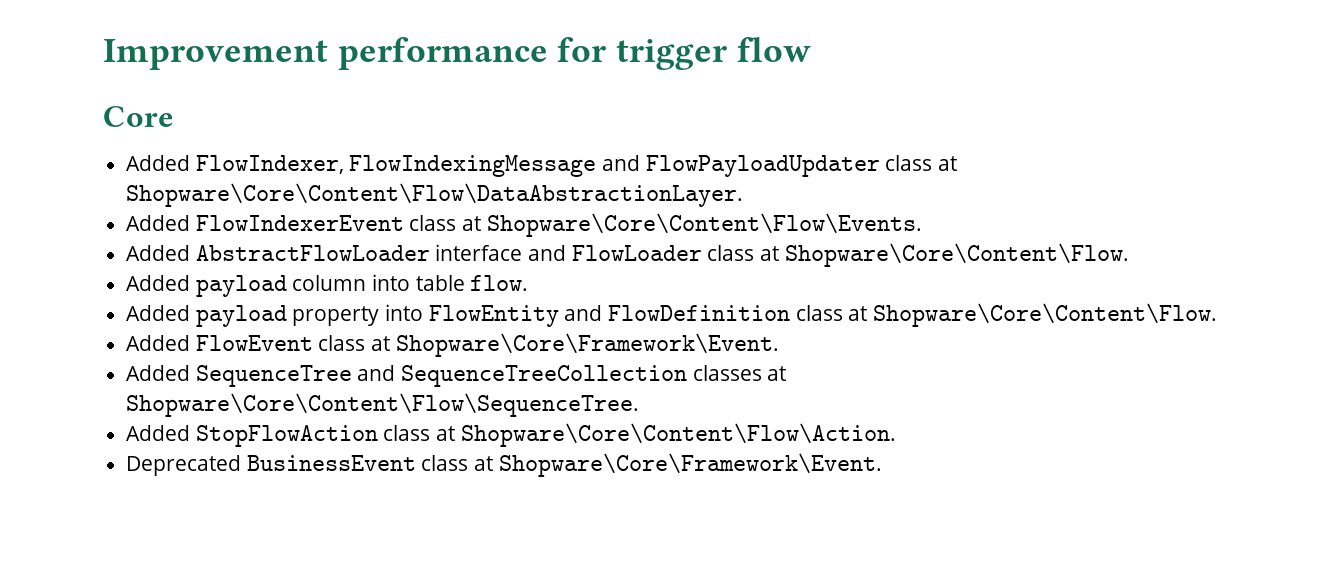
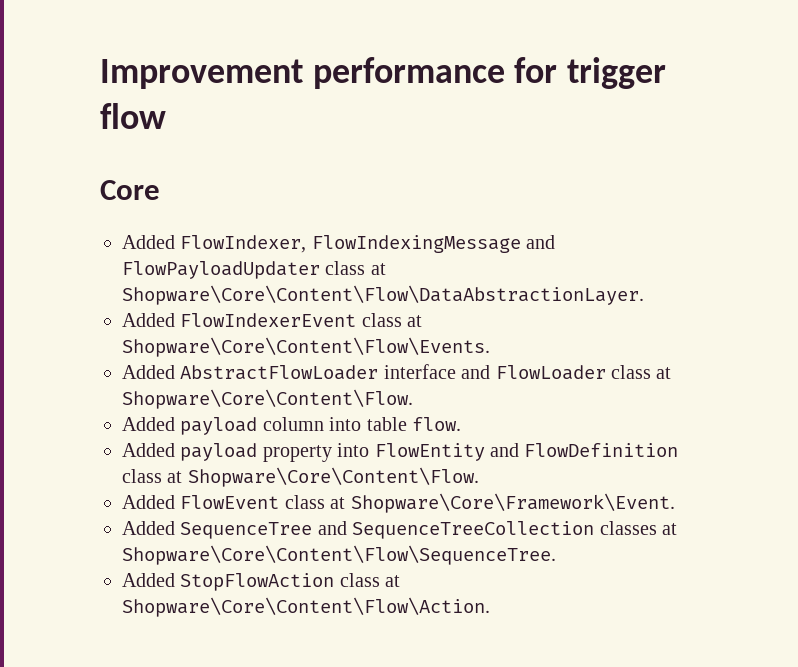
[126,453,882,477] // Deprecated BusinessEvent class at Shopware\Core\Framework\Event. -> (490, 607) none

